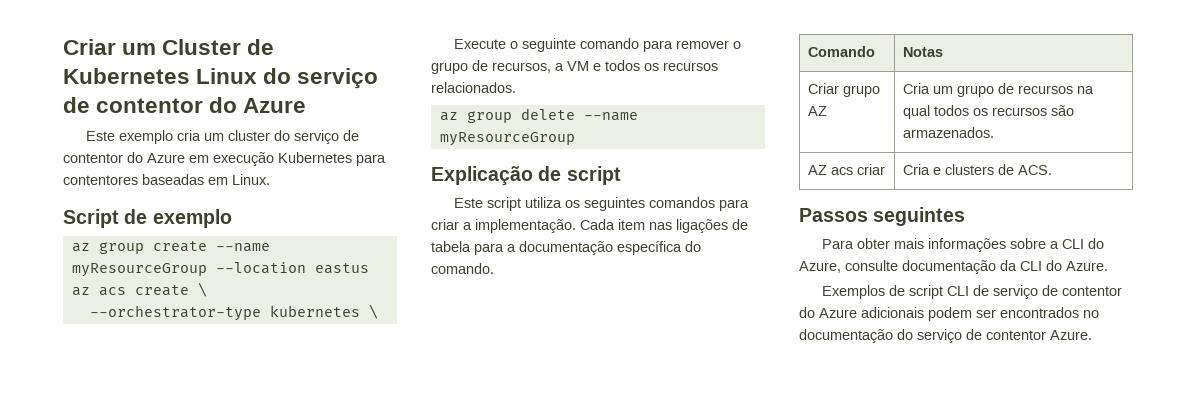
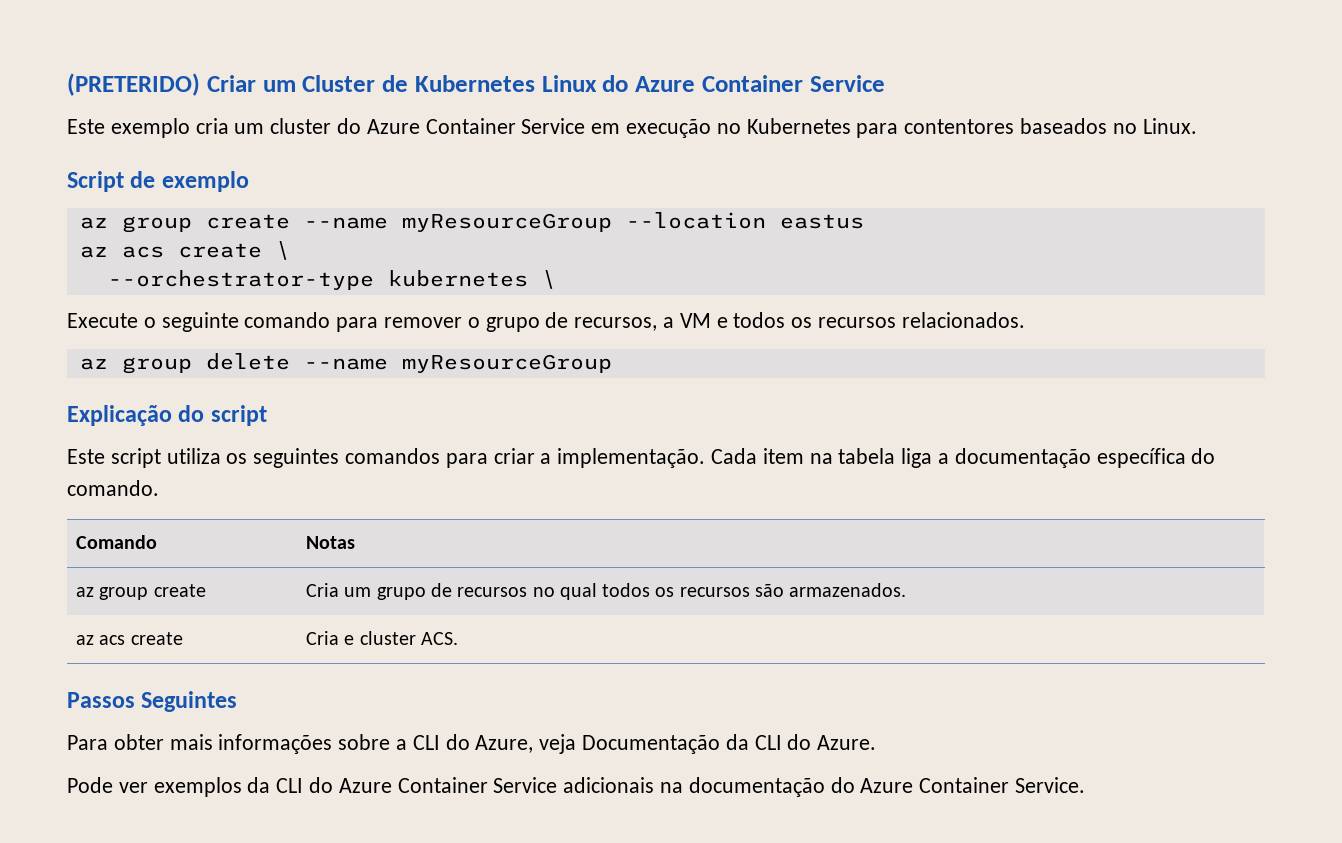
(63, 47) none -> [67,73,200,96] (PRETERIDO)
[297,68,379,89] [63,97,307,113] serviço de contentor do Azure -> [635,75,885,92] Azure Container Service
[294,130,360,144] [63,152,185,163] serviço de contentor do Azure -> [366,118,586,134] Azure Container Service
(274, 159) none -> [716,123,741,134] no
[142,174,228,185] baseadas em -> [1020,118,1137,134] baseados no
[538,166,562,181] de -> [178,405,205,422] do
[649,219,748,233] [431,241,504,255] nas ligações de tabela para -> [809,448,933,468] na tabela liga
[808,83,881,97] [808,106,828,116] Criar grupo AZ -> [76,584,206,600] az group create
[1077,86,1095,94] na -> [532,587,555,597] no
[808,164,886,175] AZ acs criar -> [76,632,183,645] az acs create
[945,164,1015,175] clusters de -> [359,631,416,645] cluster
[873,207,966,226] seguintes -> [141,691,238,712] Seguintes
[845,260,996,274] consulte documentação -> [539,734,721,754] veja Documentação
[822,285,1123,299] [799,307,1099,321] [799,329,1092,343] Exemplos de script CLI de serviço de contentor do Azure adicionais podem ser encontrados no documentação do serviço de contentor Azure. -> [67,777,1086,797] Pode ver exemplos da CLI do Azure Container Service adicionais na documentação do Azure Container Service.

